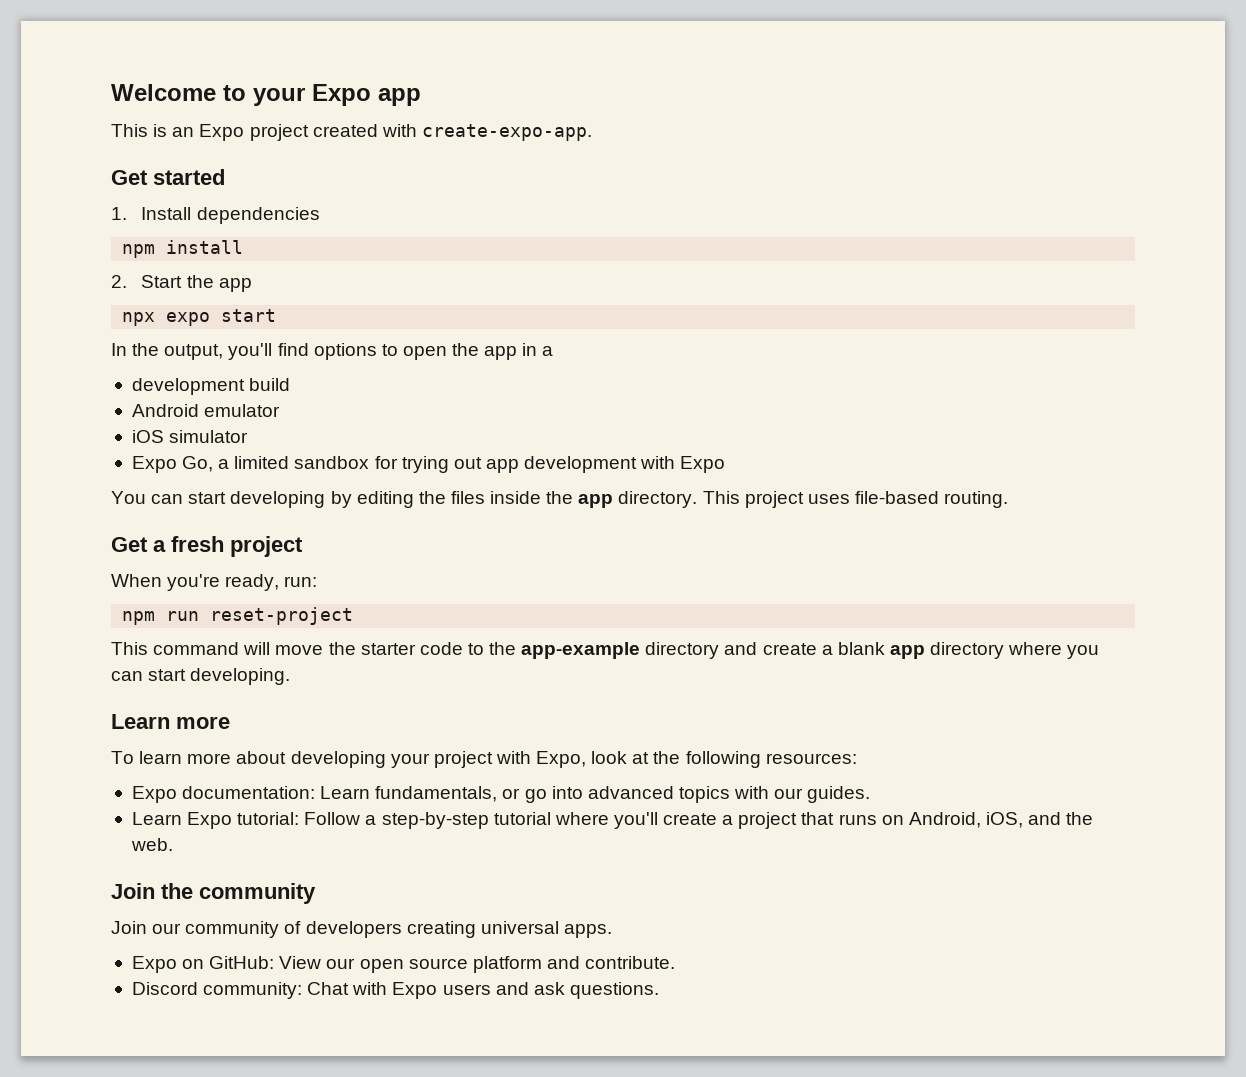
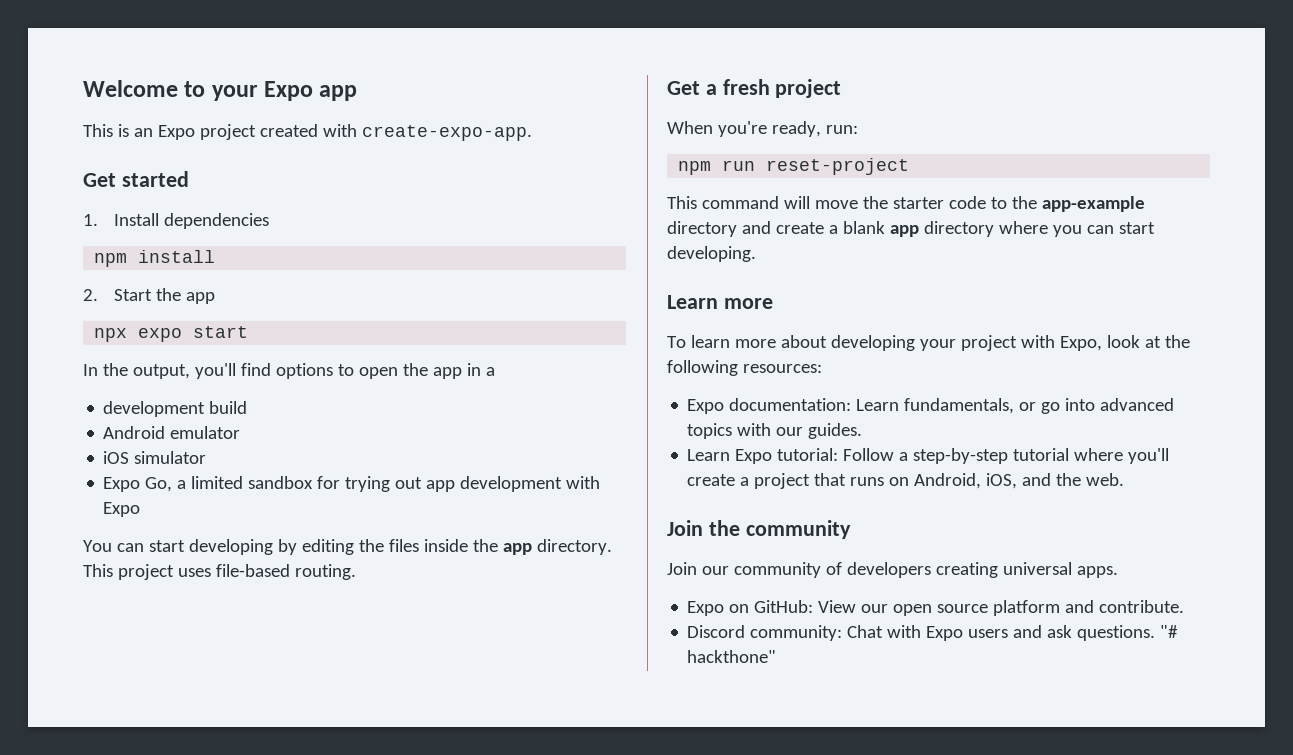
(659, 990) none -> [1160,625,1179,638] [687,650,777,663] "# hackthone"

